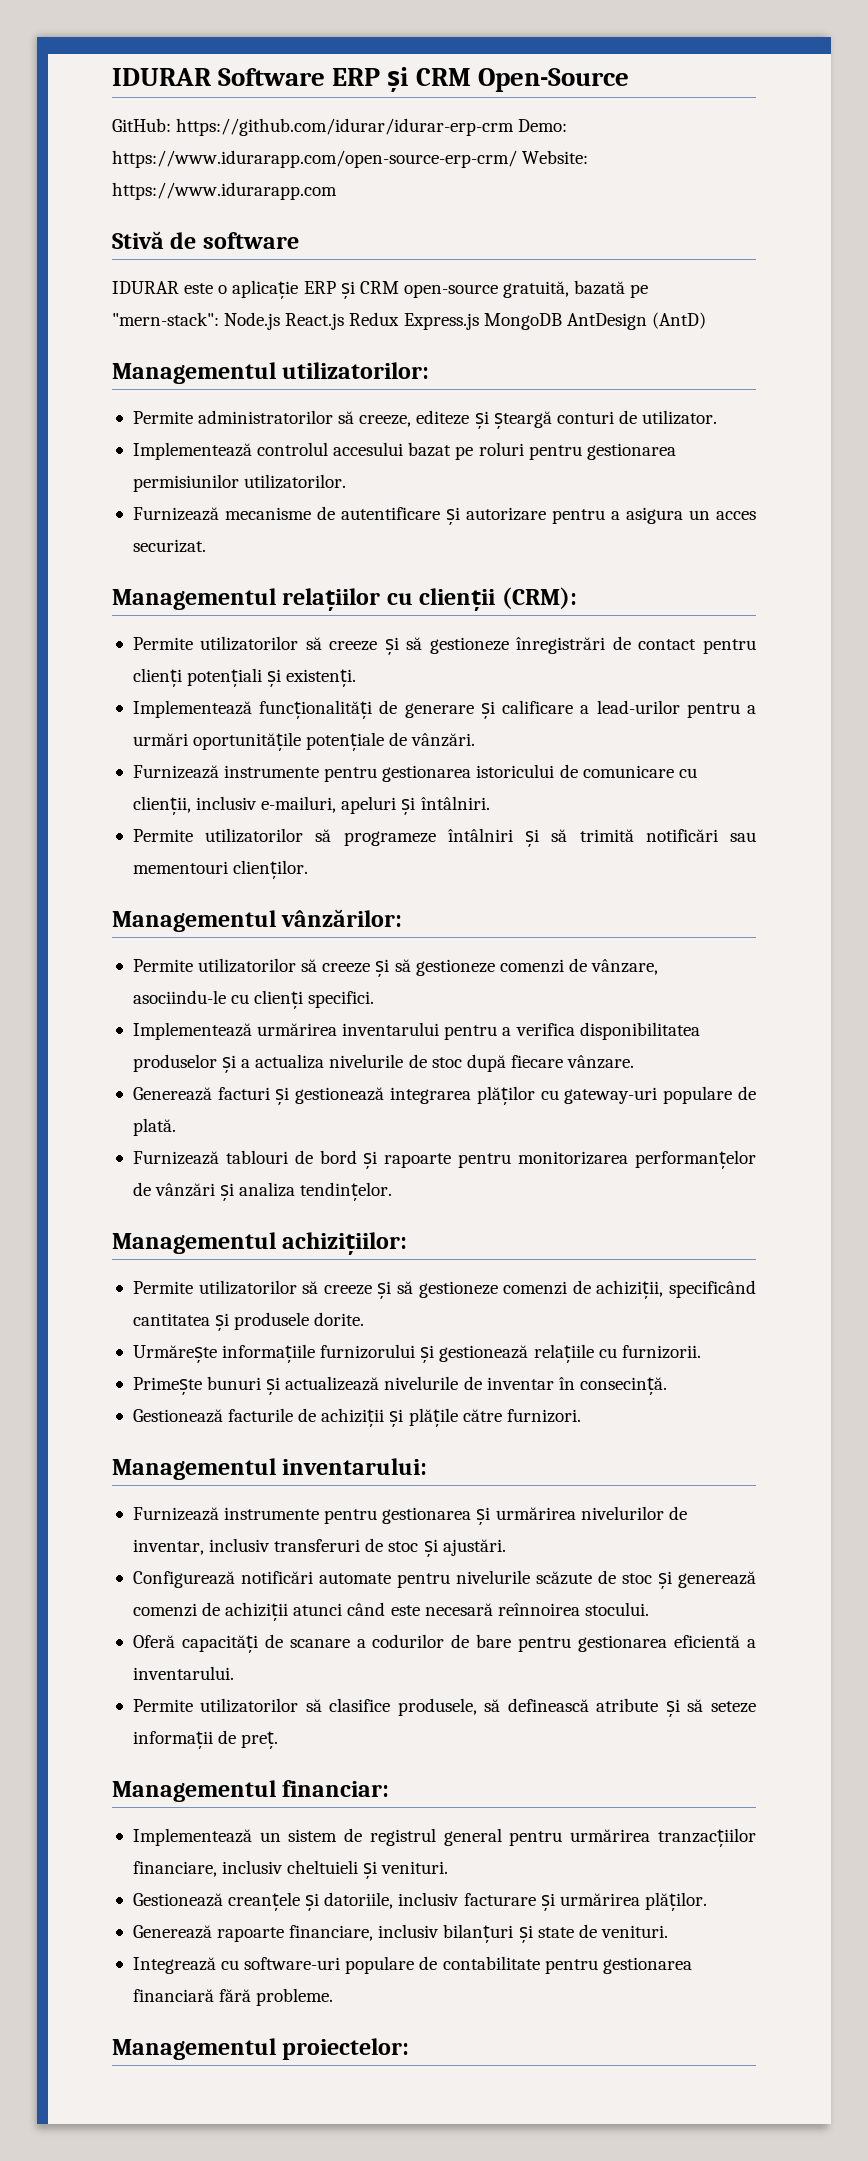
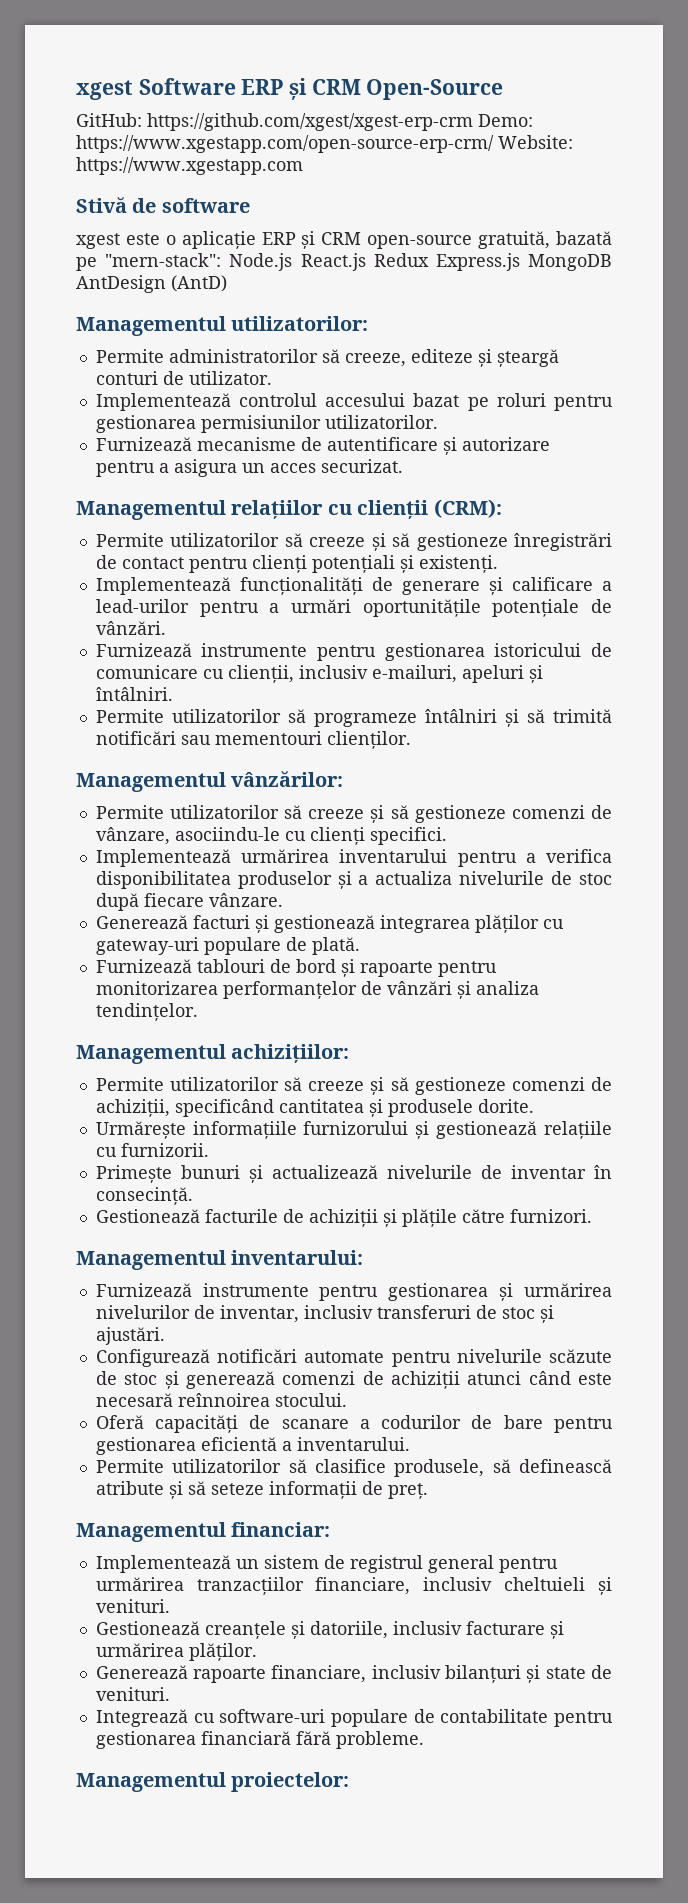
[112,68,212,86] IDURAR -> [76,80,133,100] xgest
[176,118,568,136] [112,150,589,168] [112,182,337,200] https://github.com/idurar/idurar-erp-crm Demo: https://www.idurarapp.com/open-source-erp-crm/ Website: https://www.idurarapp.com -> [147,113,533,131] [76,135,573,153] [76,157,303,175] https://github.com/xgest/xgest-erp-crm Demo: https://www.xgestapp.com/open-source-erp-crm/ Website: https://www.xgestapp.com
[112,281,179,294] IDURAR -> [76,233,120,249] xgest

